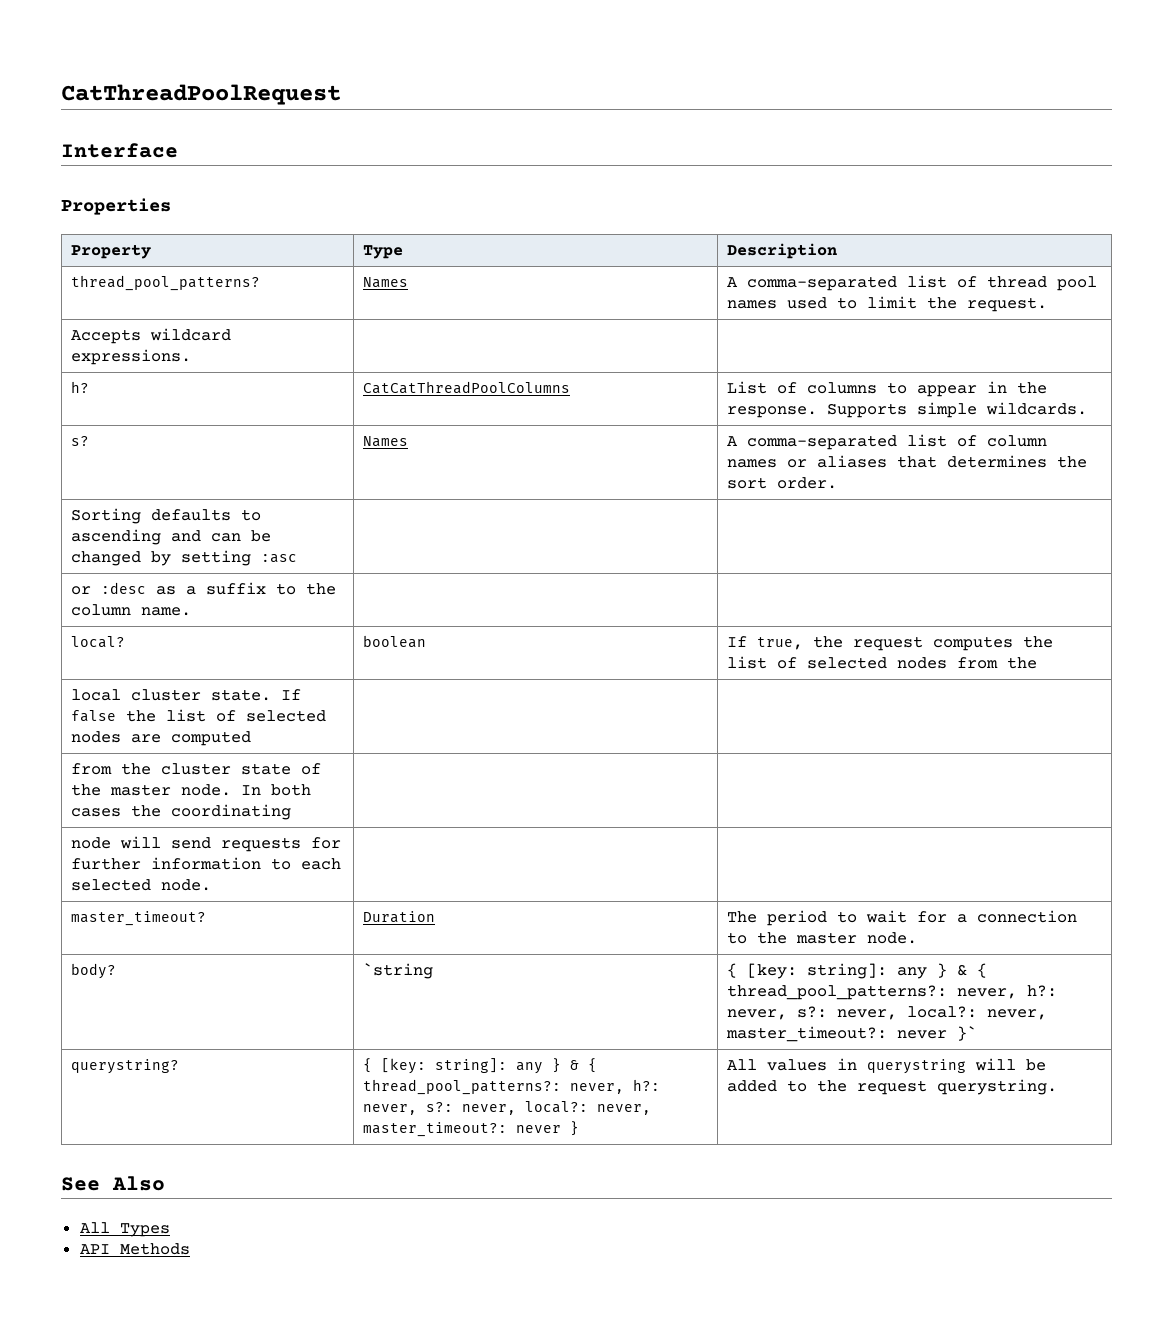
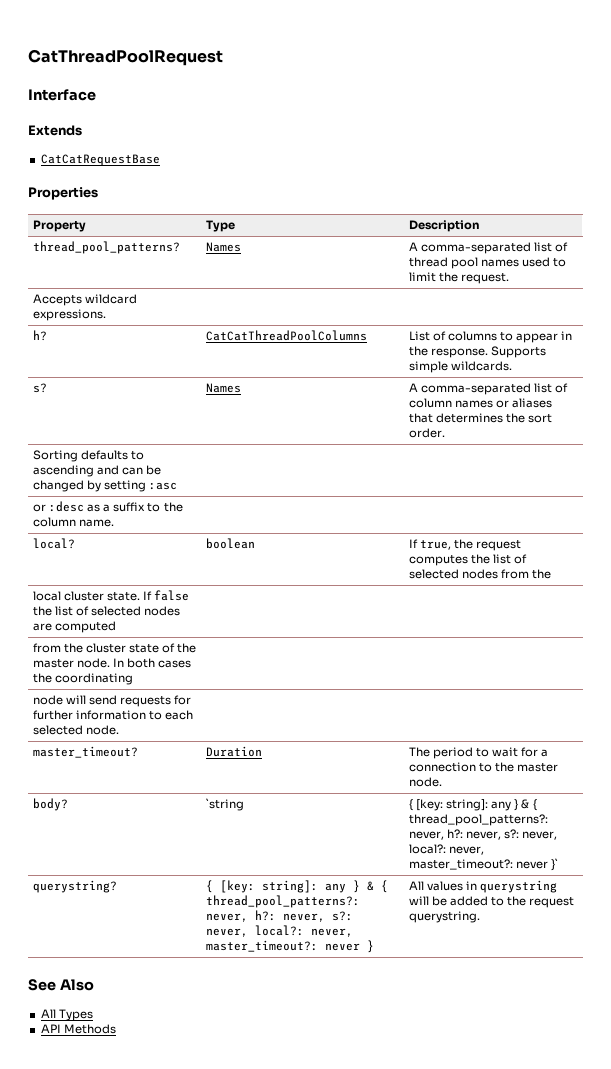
(178, 150) none -> [28,125,82,136] [40,154,160,166] // Extends // CatCatRequestBase

